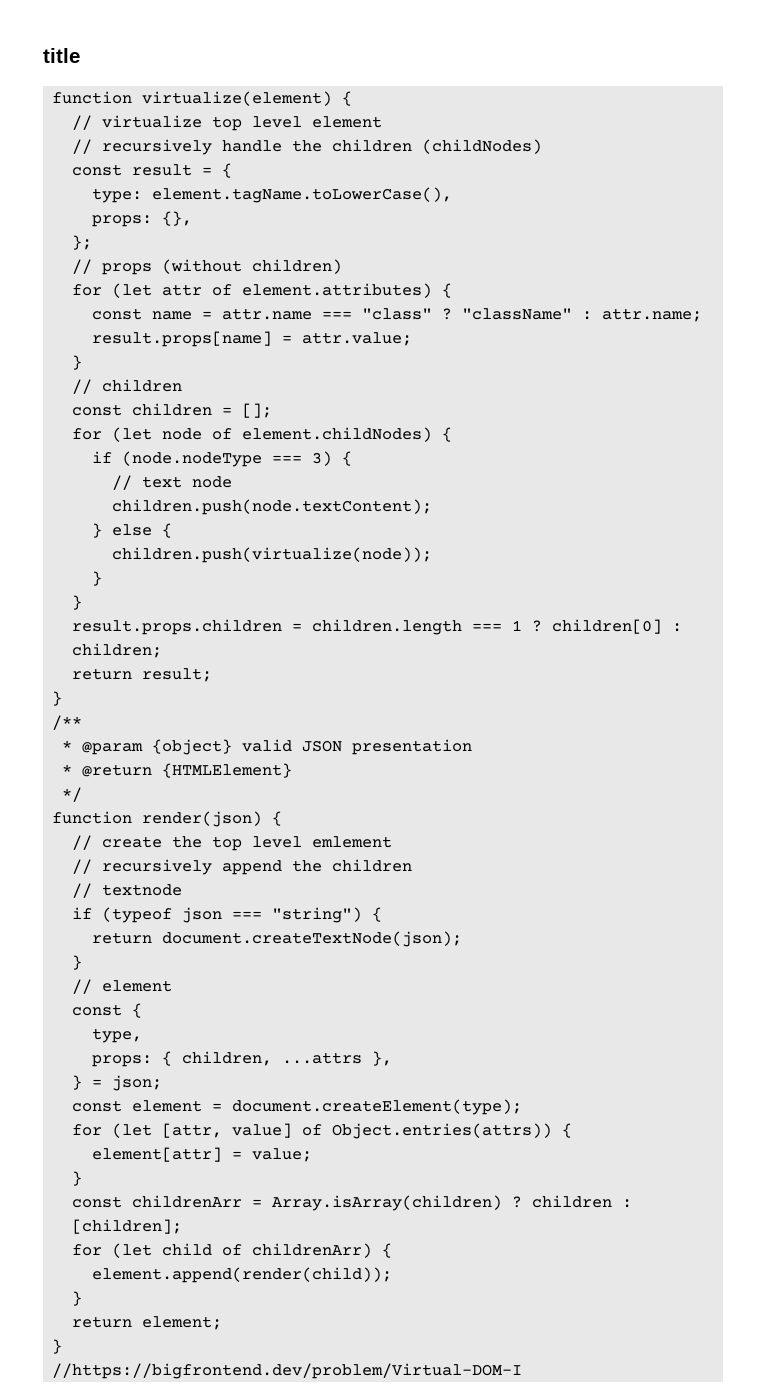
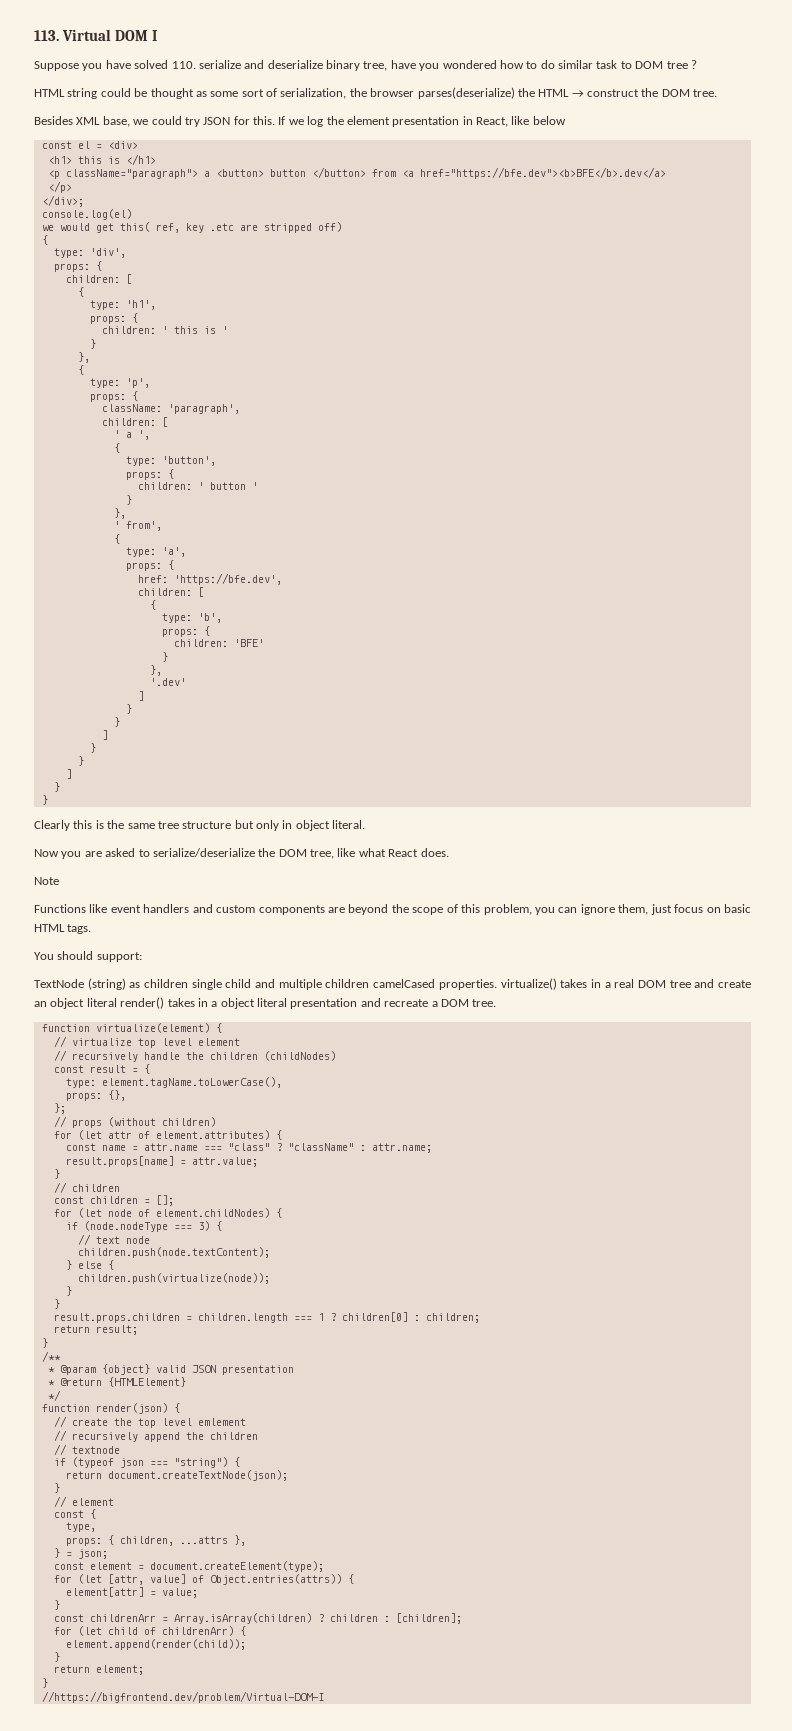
[43,48,80,63] title -> [34,29,158,41] [34,60,697,71] [34,87,718,99] [34,116,566,127] [41,141,138,149] [47,154,156,165] [47,167,666,179] [47,181,72,193] [41,195,84,207] [41,209,132,220] [41,222,342,233] [41,235,48,245] [53,248,126,258] [53,261,102,272] [65,274,132,284] [77,287,84,297] [89,300,156,310] [89,313,138,324] [101,326,228,334] [89,339,96,349] [77,352,90,363] [77,365,84,375] [89,378,150,388] [89,391,138,402] [101,404,240,414] [101,417,168,427] [113,430,150,440] [113,443,120,453] [125,456,216,466] [125,469,174,480] [137,482,258,490] [125,495,132,505] [113,508,126,519] [113,521,162,531] [113,534,120,544] [125,547,186,557] [125,560,174,571] [137,573,282,585] [137,587,204,597] [149,600,156,610] [161,613,222,623] [161,626,210,637] [173,639,264,647] [161,652,168,662] [149,665,162,676] [149,678,186,686] [137,691,144,701] [125,704,132,714] [113,717,120,727] [101,730,108,740] [89,743,96,753] [77,756,84,766] [65,769,72,779] [53,782,60,792] [41,795,48,805] [34,820,366,831] [34,848,449,859] [34,877,59,885] [34,904,752,915] [34,924,92,934] [34,951,142,962] [34,978,752,990] [34,997,497,1009] 113. Virtual DOM I // Suppose you have solved 110. serialize and deserialize binary tree, have you wondered how to do similar task to DOM tree ? // HTML string could be thought as some sort of serialization, the browser parses(deserialize) the HTML → construct the DOM tree. // Besides XML base, we could try JSON for this. If we log the element presentation in React, like below // const el = <div> // <h1> this is </h1> // <p className="paragraph"> a <button> button </button> from <a href="https://bfe.dev"><b>BFE</b>.dev</a> // </p> // </div>; // console.log(el) // we would get this( ref, key .etc are stripped off) // { // type: 'div', // props: { // children: [ // { // type: 'h1', // props: { // children: ' this is ' // } // }, // { // type: 'p', // props: { // className: 'paragraph', // children: [ // ' a ', // { // type: 'button', // props: { // children: ' button ' // } // }, // ' from', // { // type: 'a', // props: { // href: 'https://bfe.dev', // children: [ // { // type: 'b', // props: { // children: 'BFE' // } // }, // '.dev' // ] // } // } // ] // } // } // ] // } // } // Clearly this is the same tree structure but only in object literal. // Now you are asked to serialize/deserialize the DOM tree, like what React does. // Note // Functions like event handlers and custom components are beyond the scope of this problem, you can ignore them, just focus on basic HTML tags. // You should support: // TextNode (string) as children single child and multiple children camelCased properties. virtualize() takes in a real DOM tree and create an object literal render() takes in a object literal presentation and recreate a DOM tree.

